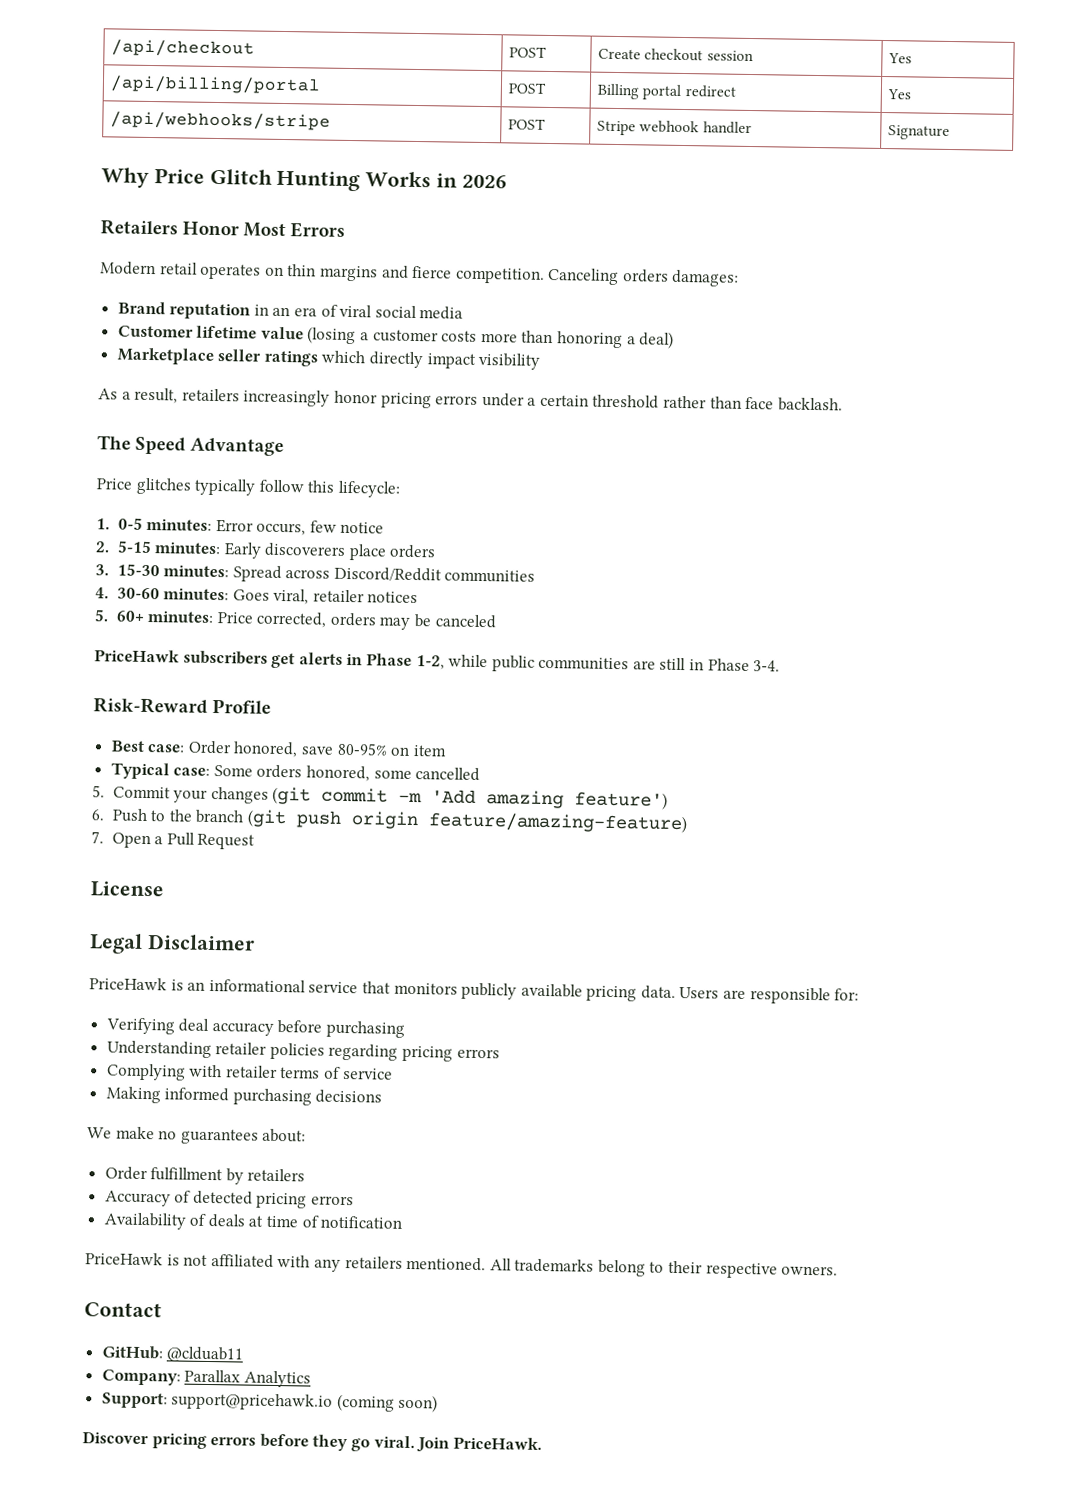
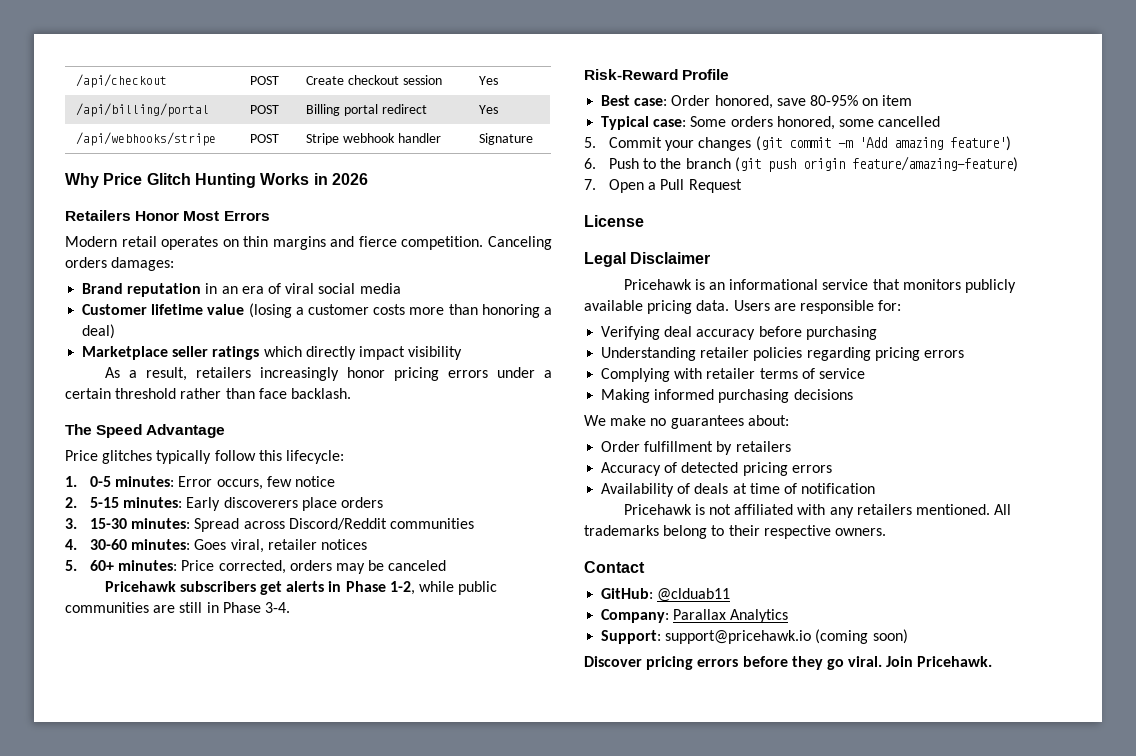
[94,649,180,663] PriceHawk -> [104,581,176,592] Pricehawk
[89,977,167,991] PriceHawk -> [623,279,692,290] Pricehawk
[85,1252,163,1266] PriceHawk -> [623,504,692,515] Pricehawk
[452,1436,542,1451] PriceHawk. -> [917,656,993,667] Pricehawk.

